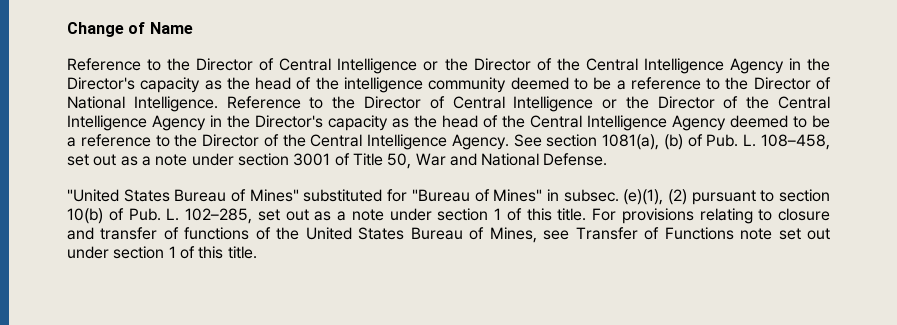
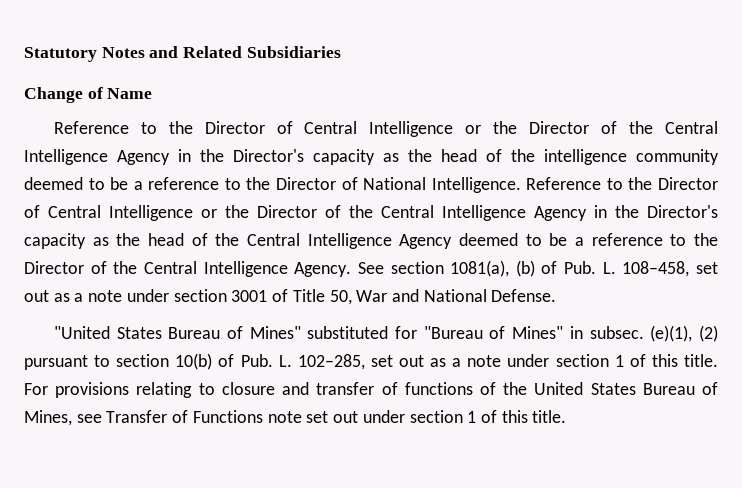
(67, 29) none -> [24,46,341,62] Statutory Notes and Related Subsidiaries //

